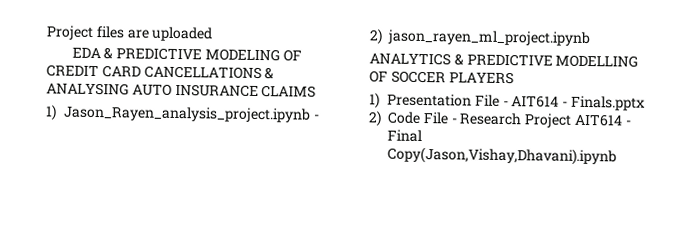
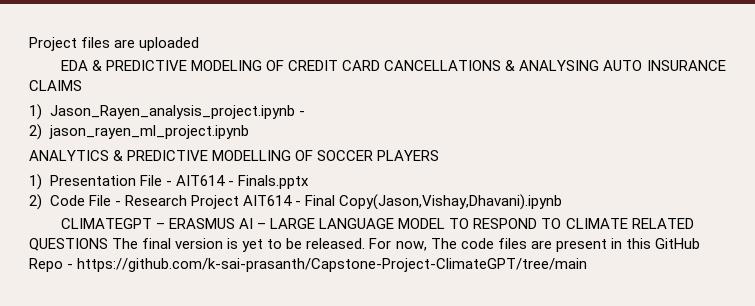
(617, 156) none -> [60,218,694,229] [29,238,700,252] [29,258,588,272] // CLIMATEGPT – ERASMUS AI – LARGE LANGUAGE MODEL TO RESPOND TO CLIMATE RELATED QUESTIONS The final version is yet to be released. For now, The code files are present in this GitHub Repo - https://github.com/k-sai-prasanth/Capstone-Project-ClimateGPT/tree/main

